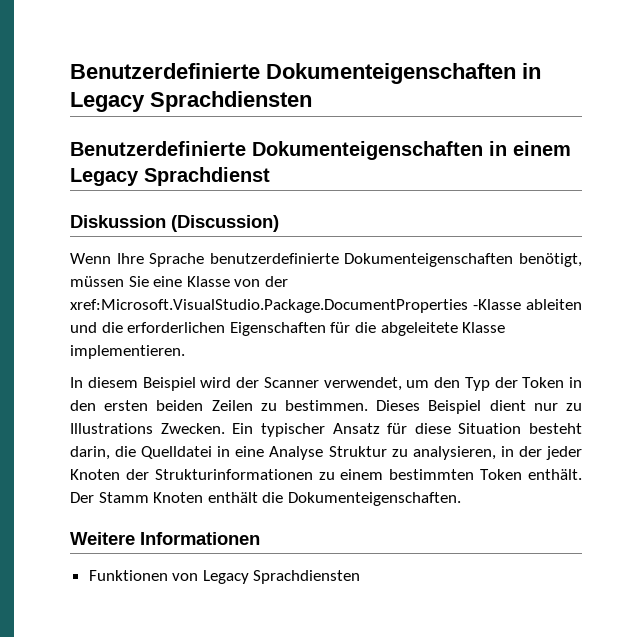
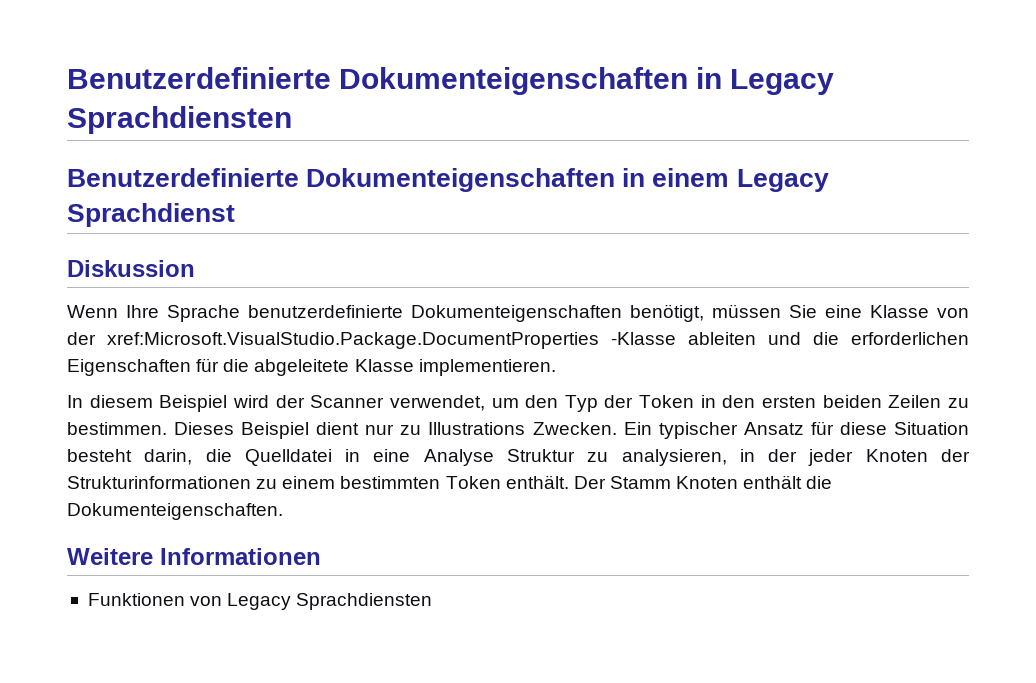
[171,215,279,232] (Discussion) -> (195, 268) none

